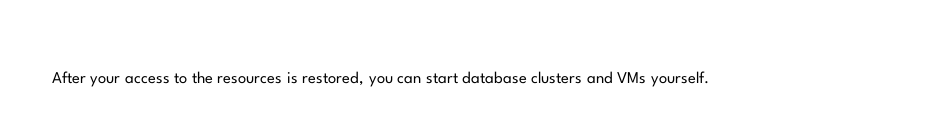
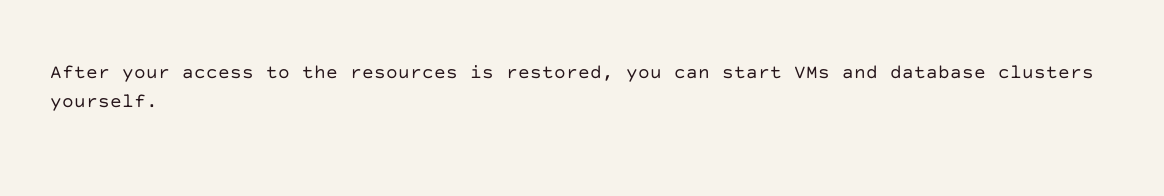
[462,71,647,84] database clusters and VMs -> [794,65,1094,79] VMs and database clusters

